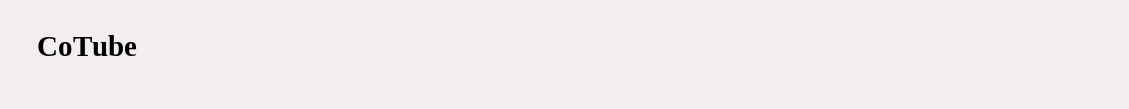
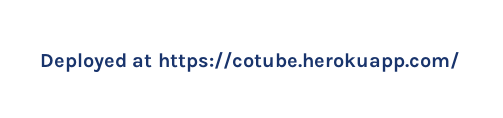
[37,35,137,56] CoTube -> [40,52,459,73] Deployed at https://cotube.herokuapp.com/

